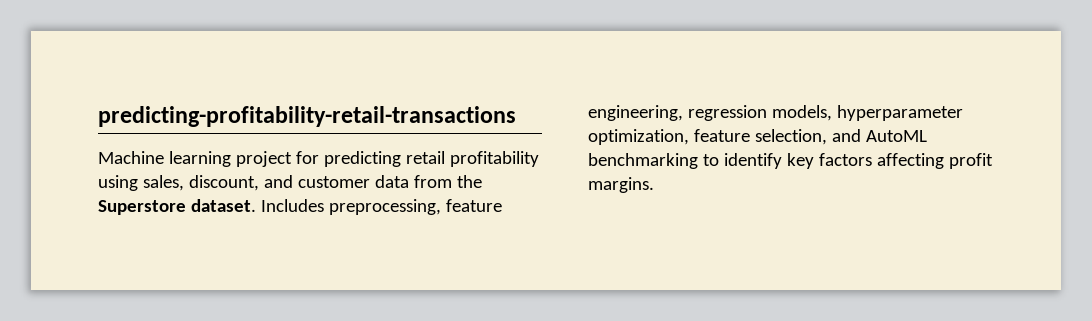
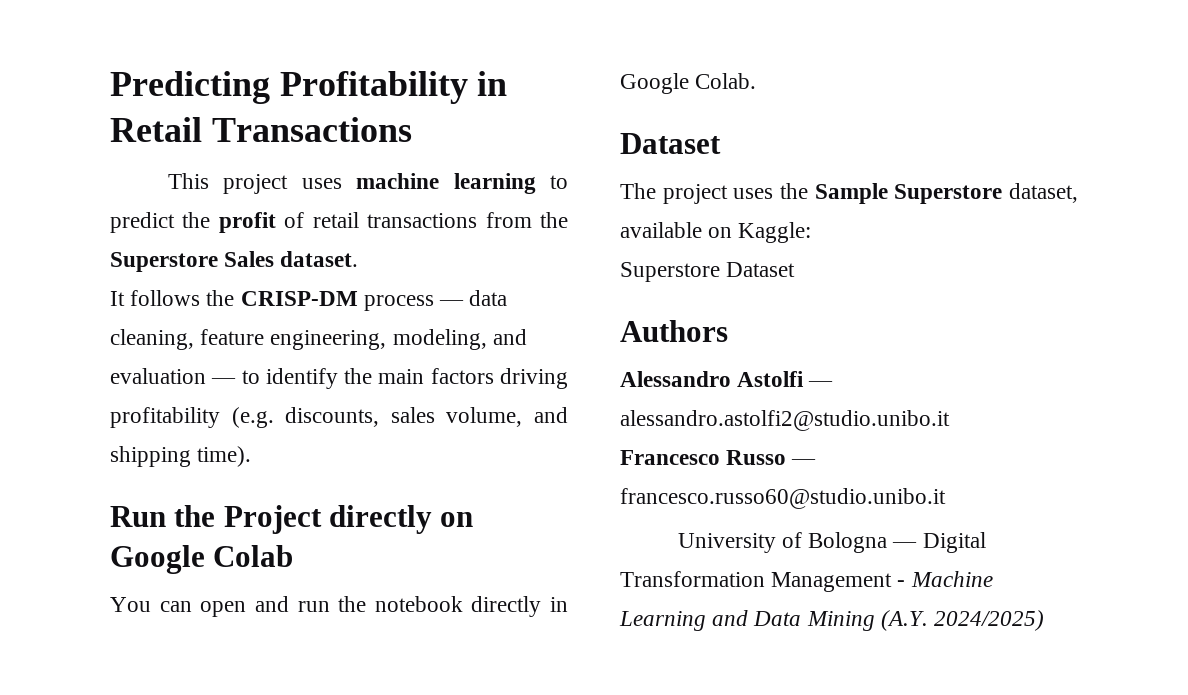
[98,106,516,127] [98,151,539,167] [98,175,409,191] predicting-profitability-retail-transactions // Machine learning project for predicting retail profitability using sales, discount, and customer data -> [110,71,508,104] [110,117,412,142] [167,173,568,194] [110,212,478,233] Predicting Profitability in Retail Transactions // This project uses machine learning to predict the profit of retail transactions
(186, 207) none -> [224,251,275,267] Sales
[260,199,502,215] [588,105,963,121] [588,129,927,145] [588,153,993,169] [588,177,654,193] Includes preprocessing, feature engineering, regression models, hyperparameter optimization, feature selection, and AutoML benchmarking to identify key factors affecting profit margins. -> [110,290,508,311] [110,329,527,350] [110,368,568,389] [110,407,568,428] [110,446,252,467] [110,505,474,534] [110,545,294,574] [110,596,568,617] [620,73,757,94] [620,133,721,154] [620,183,1078,204] [620,222,812,243] [620,262,796,282] [620,320,728,342] [620,371,834,387] [620,410,950,431] [620,450,817,465] [620,488,946,509] [677,532,986,553] [620,571,993,592] [619,610,1045,631] // It follows the CRISP-DM process — data cleaning, feature engineering, modeling, and evaluation — to identify the main factors driving profitability (e.g. discounts, sales volume, and shipping time). // Run the Project directly on Google Colab // You can open and run the notebook directly in Google Colab. // Dataset // The project uses the Sample Superstore dataset, available on Kaggle: // Superstore Dataset // Authors // Alessandro Astolfi — alessandro.astolfi2@studio.unibo.it // Francesco Russo — francesco.russo60@studio.unibo.it // University of Bologna — Digital Transformation Management - Machine Learning and Data Mining (A.Y. 2024/2025)

